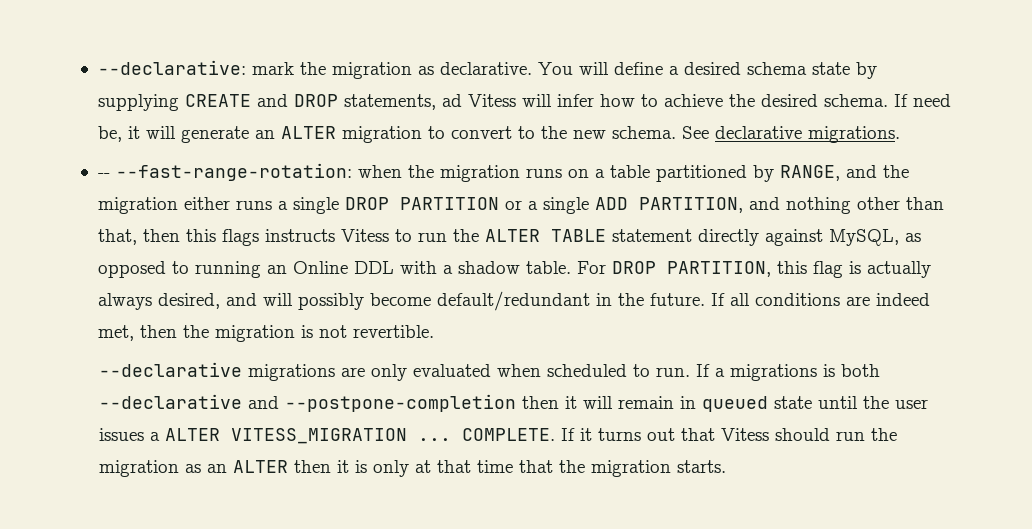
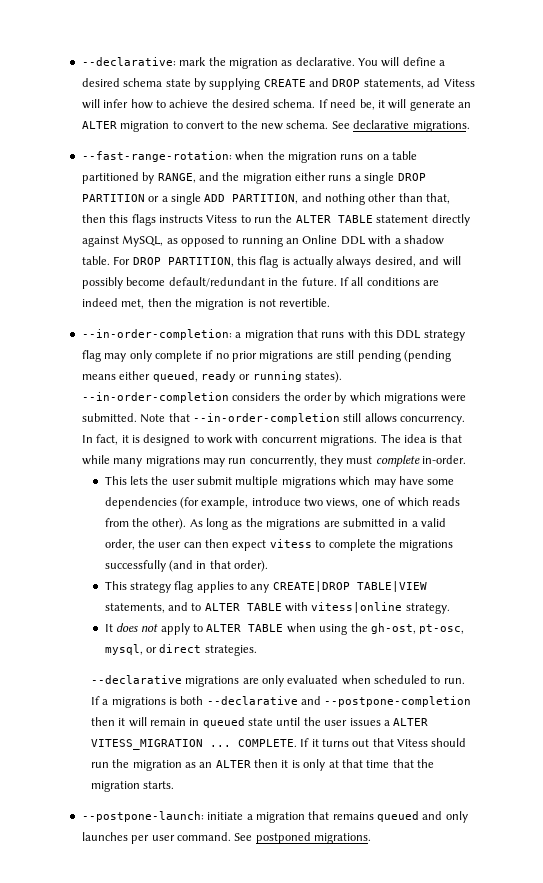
[97,173,110,178] -- -> (470, 126) none
(434, 331) none -> [81,329,465,341] [81,350,451,362] [81,371,342,383] [81,392,467,404] [81,413,465,425] [81,434,462,446] [81,455,467,467] [104,476,455,488] [104,497,460,509] [104,518,447,530] [104,539,454,551] [104,560,269,572] [104,581,427,593] [104,602,450,614] [104,623,465,635] [104,644,257,656] // --in-order-completion: a migration that runs with this DDL strategy flag may only complete if no prior migrations are still pending (pending means either queued, ready or running states). --in-order-completion considers the order by which migrations were submitted. Note that --in-order-completion still allows concurrency. In fact, it is designed to work with concurrent migrations. The idea is that while many migrations may run concurrently, they must complete in-order. // This lets the user submit multiple migrations which may have some dependencies (for example, introduce two views, one of which reads from the other). As long as the migrations are submitted in a valid order, the user can then expect vitess to complete the migrations successfully (and in that order). // This strategy flag applies to any CREATE|DROP TABLE|VIEW statements, and to ALTER TABLE with vitess|online strategy. // It does not apply to ALTER TABLE when using the gh-ost, pt-osc, mysql, or direct strategies.
(726, 466) none -> [81,811,468,823] [81,832,371,844] // --postpone-launch: initiate a migration that remains queued and only launches per user command. See postponed migrations.

